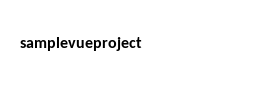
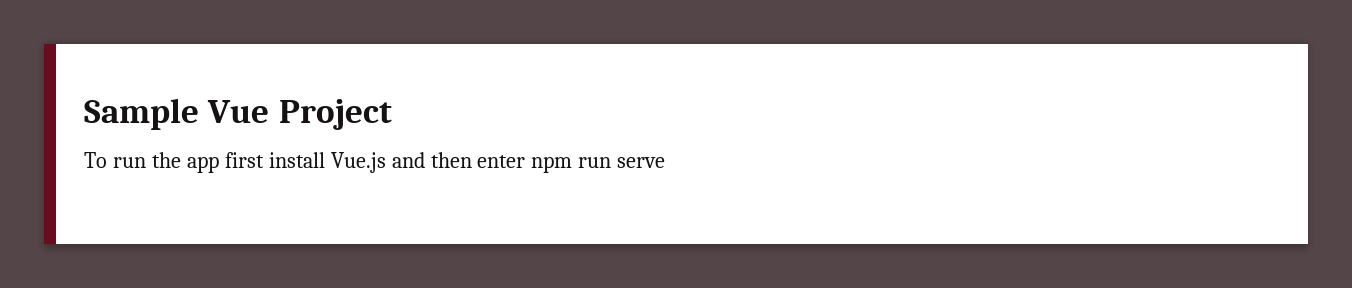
[20,37,142,51] samplevueproject -> [84,98,392,130] [84,152,666,173] Sample Vue Project // To run the app first install Vue.js and then enter npm run serve

